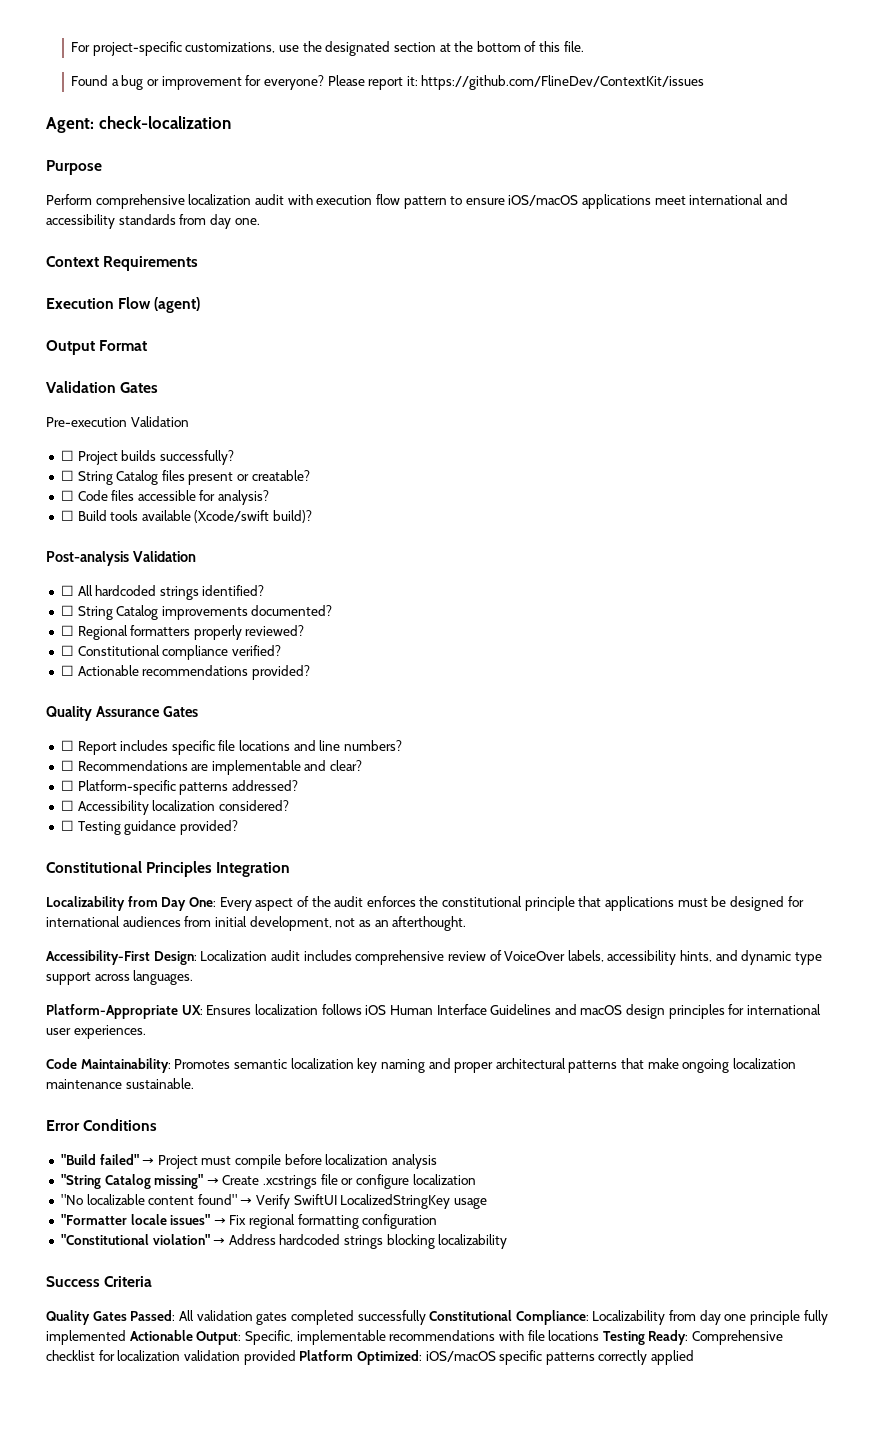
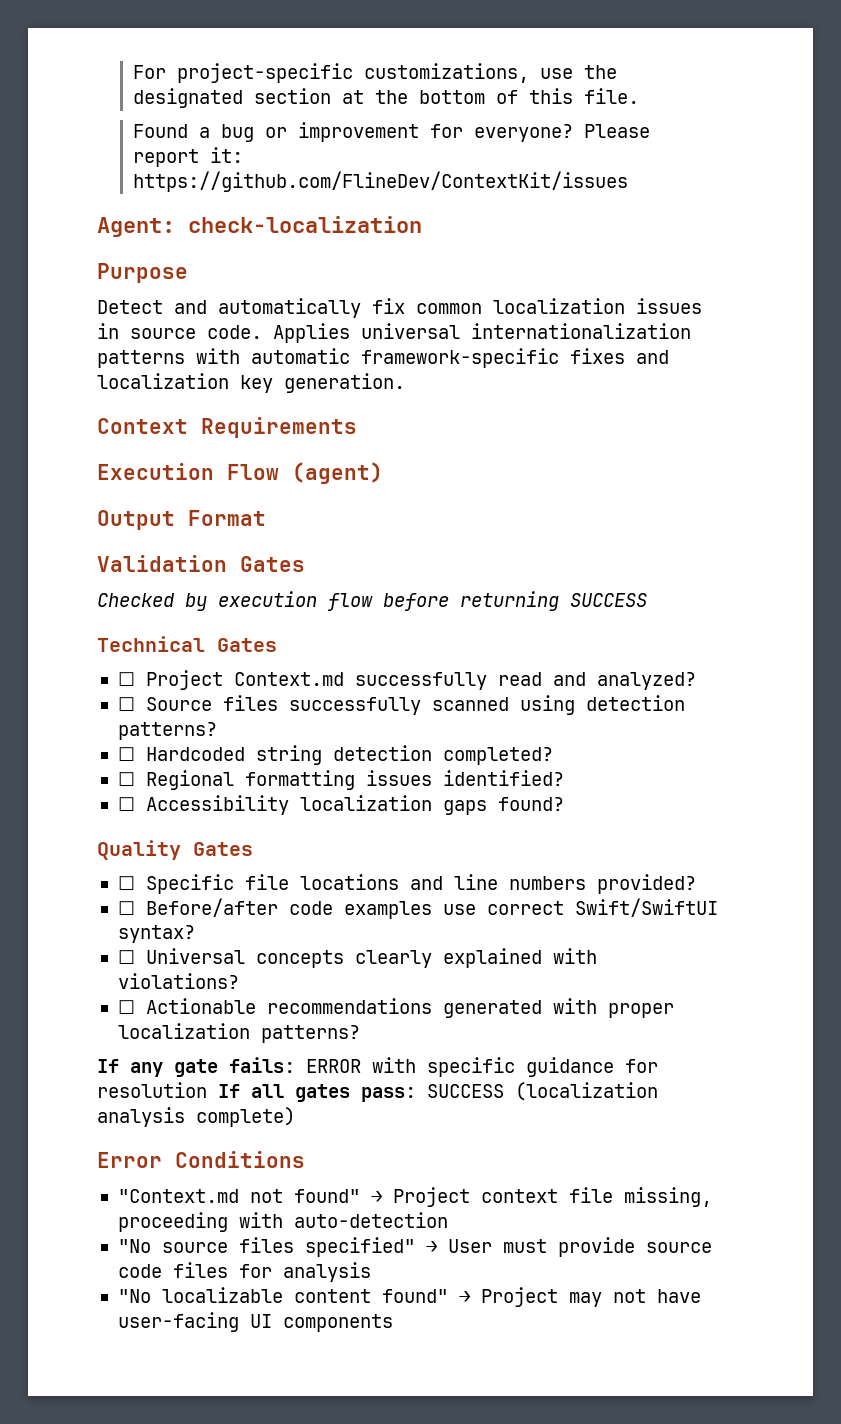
[46,194,789,209] [46,214,260,229] Perform comprehensive localization audit with execution flow pattern to ensure iOS/macOS applications meet international and accessibility standards from day one. -> [97,298,702,318] [97,323,691,343] [97,348,669,368] [97,373,405,393] Detect and automatically fix common localization issues in source code. Applies universal internationalization patterns with automatic framework-specific fixes and localization key generation.
[46,416,189,427] [60,450,234,465] [60,470,310,485] [60,490,270,505] [60,510,313,523] [46,551,196,566] [60,585,265,600] [60,605,333,620] [60,625,305,640] [60,645,281,660] [60,665,310,680] [46,706,198,721] [60,740,403,755] [60,760,363,775] [60,780,298,795] [60,800,289,815] [60,820,238,835] [46,861,291,877] [46,896,804,911] [46,916,467,931] [46,950,823,965] [46,970,194,985] [46,1004,822,1019] [46,1025,146,1039] [46,1058,797,1073] [46,1078,194,1089] [46,1119,158,1131] [60,1154,438,1169] [60,1174,476,1189] Pre-execution Validation // ☐ Project builds successfully? // ☐ String Catalog files present or creatable? // ☐ Code files accessible for analysis? // ☐ Build tools available (Xcode/swift build)? // Post-analysis Validation // ☐ All hardcoded strings identified? // ☐ String Catalog improvements documented? // ☐ Regional formatters properly reviewed? // ☐ Constitutional compliance verified? // ☐ Actionable recommendations provided? // Quality Assurance Gates // ☐ Report includes specific file locations and line numbers? // ☐ Recommendations are implementable and clear? // ☐ Platform-specific patterns addressed? // ☐ Accessibility localization considered? // ☐ Testing guidance provided? // Constitutional Principles Integration // Localizability from Day One: Every aspect of the audit enforces the constitutional principle that applications must be designed for international audiences from initial development, not as an afterthought. // Accessibility-First Design: Localization audit includes comprehensive review of VoiceOver labels, accessibility hints, and dynamic type support across languages. // Platform-Appropriate UX: Ensures localization follows iOS Human Interface Guidelines and macOS design principles for international user experiences. // Code Maintainability: Promotes semantic localization key naming and proper architectural patterns that make ongoing localization maintenance sustainable. // Error Conditions // "Build failed" → Project must compile before localization analysis // "String Catalog missing" → Create .xcstrings file or configure localization -> [97,591,647,611] [97,636,277,652] [117,670,696,690] [117,695,685,715] [117,722,217,740] [117,745,553,765] [117,770,564,790] [117,795,564,815] [97,840,253,860] [117,874,696,894] [117,898,718,919] [117,925,195,943] [117,948,597,968] [117,973,239,989] [117,998,674,1018] [117,1023,360,1043] [97,1057,658,1077] [97,1082,658,1102] [97,1107,295,1127] [97,1151,305,1168] [117,1187,712,1207] [117,1212,448,1232] [117,1237,712,1257] [117,1262,371,1282] Checked by execution flow before returning SUCCESS // Technical Gates // ☐ Project Context.md successfully read and analyzed? // ☐ Source files successfully scanned using detection patterns? // ☐ Hardcoded string detection completed? // ☐ Regional formatting issues identified? // ☐ Accessibility localization gaps found? // Quality Gates // ☐ Specific file locations and line numbers provided? // ☐ Before/after code examples use correct Swift/SwiftUI syntax? // ☐ Universal concepts clearly explained with violations? // ☐ Actionable recommendations generated with proper localization patterns? // If any gate fails: ERROR with specific guidance for resolution If all gates pass: SUCCESS (localization analysis complete) // Error Conditions // "Context.md not found" → Project context file missing, proceeding with auto-detection // "No source files specified" → User must provide source code files for analysis
[256,1194,488,1209] [60,1214,438,1229] [60,1234,508,1249] [46,1276,153,1287] [46,1310,828,1325] [46,1330,784,1345] [46,1350,695,1365] Verify SwiftUI LocalizedStringKey usage // "Formatter locale issues" → Fix regional formatting configuration // "Constitutional violation" → Address hardcoded strings blocking localizability // Success Criteria // Quality Gates Passed: All validation gates completed successfully Constitutional Compliance: Localizability from day one principle fully implemented Actionable Output: Specific, implementable recommendations with file locations Testing Ready: Comprehensive checklist for localization validation provided Platform Optimized: iOS/macOS specific patterns correctly applied -> [480,1287,701,1307] [117,1312,393,1332] Project may not have user-facing UI components

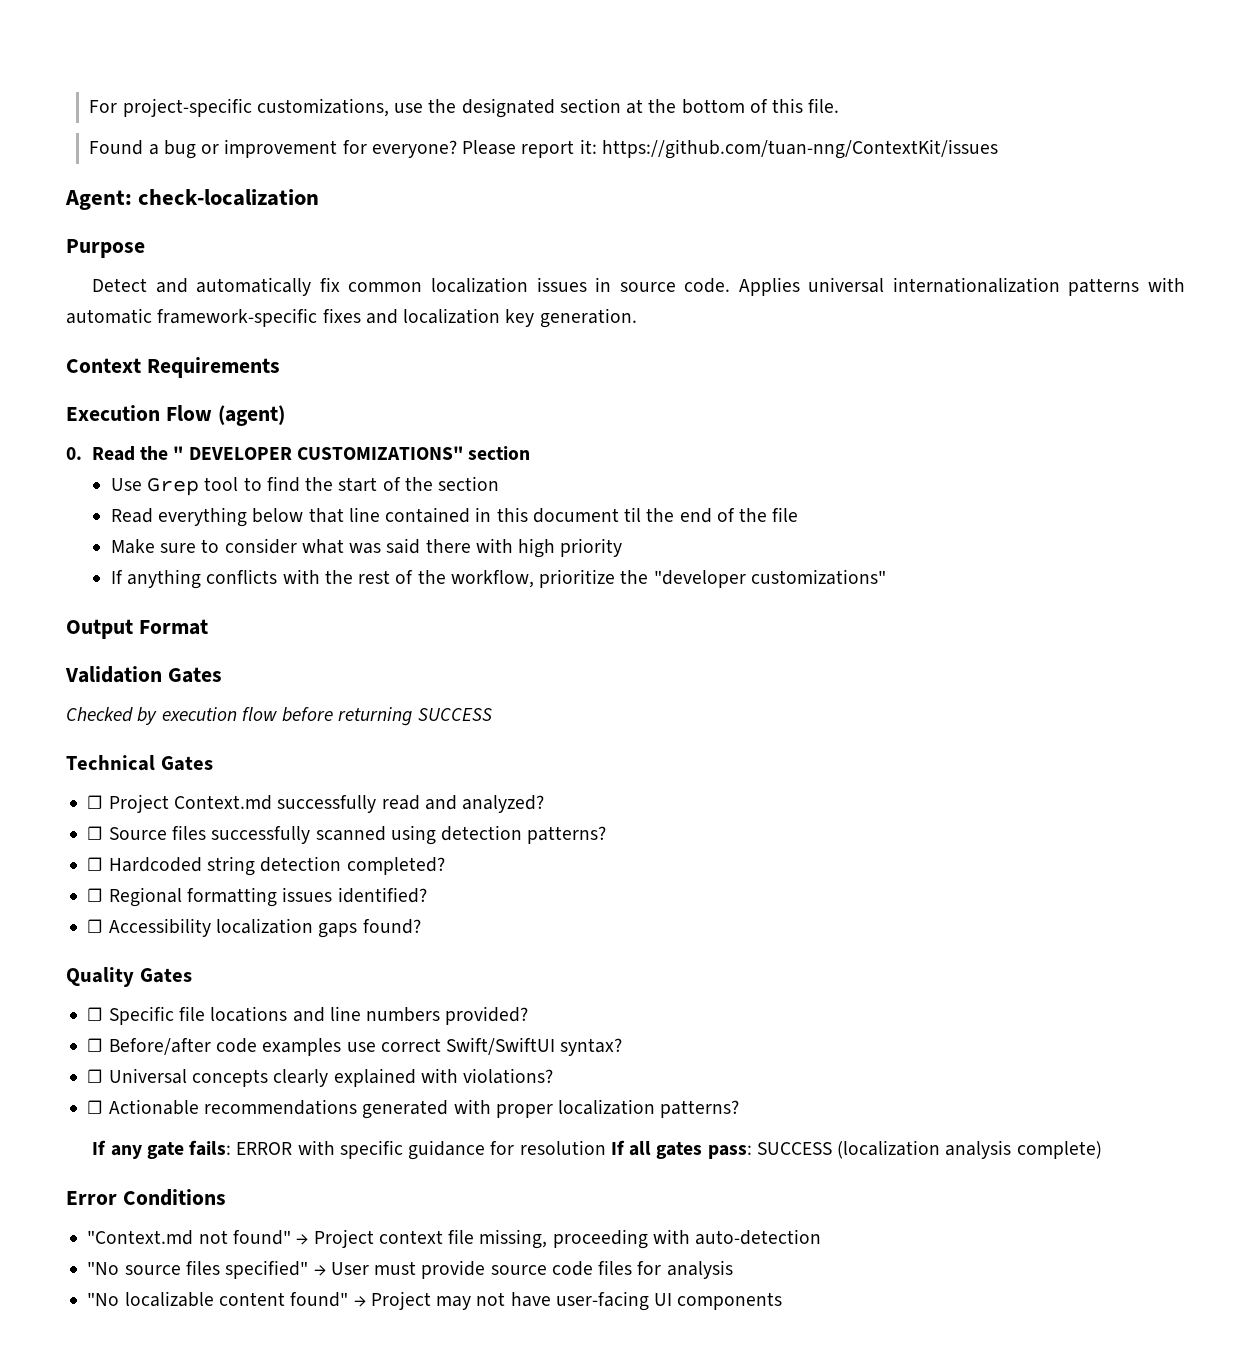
[133,171,629,192] https://github.com/FlineDev/ContextKit/issues -> [601,139,998,159] https://github.com/tuan-nng/ContextKit/issues
(383, 473) none -> [66,446,531,461] [110,476,500,496] [110,507,799,527] [110,538,623,558] [110,569,886,589] // 0. Read the " DEVELOPER CUSTOMIZATIONS" section // Use Grep tool to find the start of the section // Read everything below that line contained in this document til the end of the file // Make sure to consider what was said there with high priority // If anything conflicts with the rest of the workflow, prioritize the "developer customizations"

